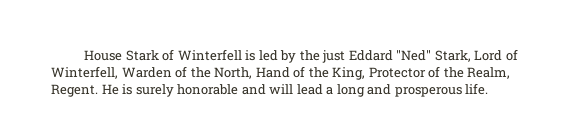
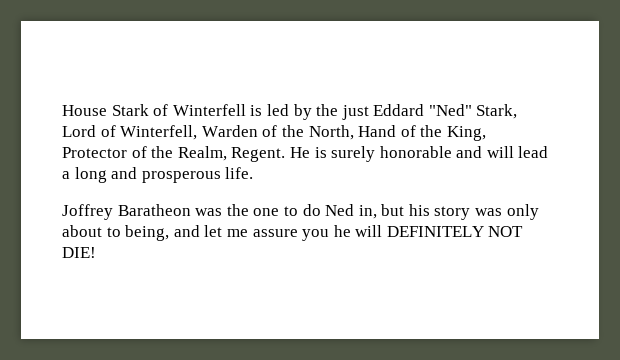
(489, 89) none -> [62,204,539,220] [62,225,524,241] [62,247,96,258] // Joffrey Baratheon was the one to do Ned in, but his story was only about to being, and let me assure you he will DEFINITELY NOT DIE!

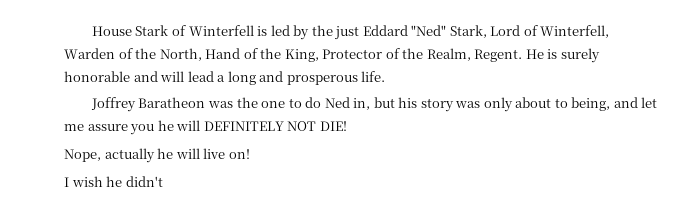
(96, 252) none -> [64,148,250,163] [64,176,163,187] // Nope, actually he will live on! // I wish he didn't

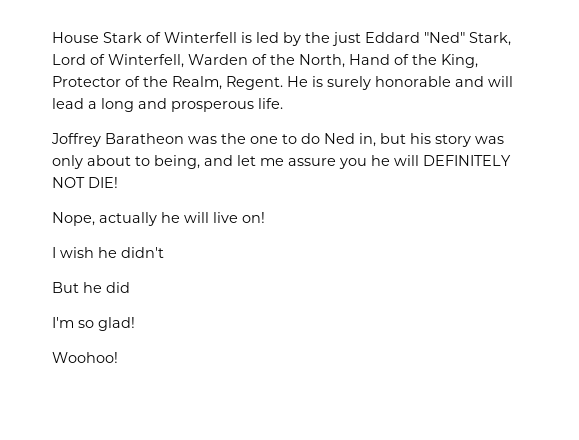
(163, 181) none -> [52,282,130,293] [52,317,135,331] [52,352,118,363] // But he did // I'm so glad! // Woohoo!

